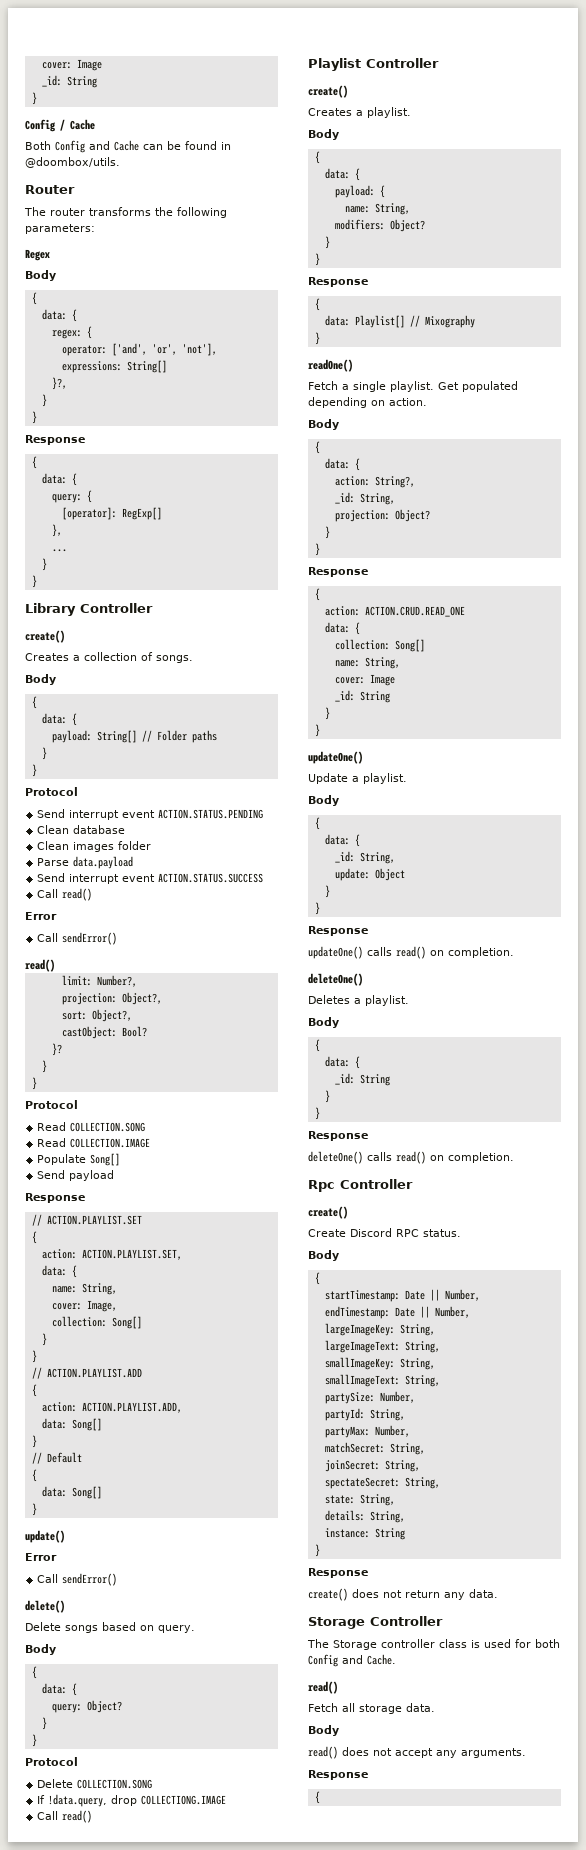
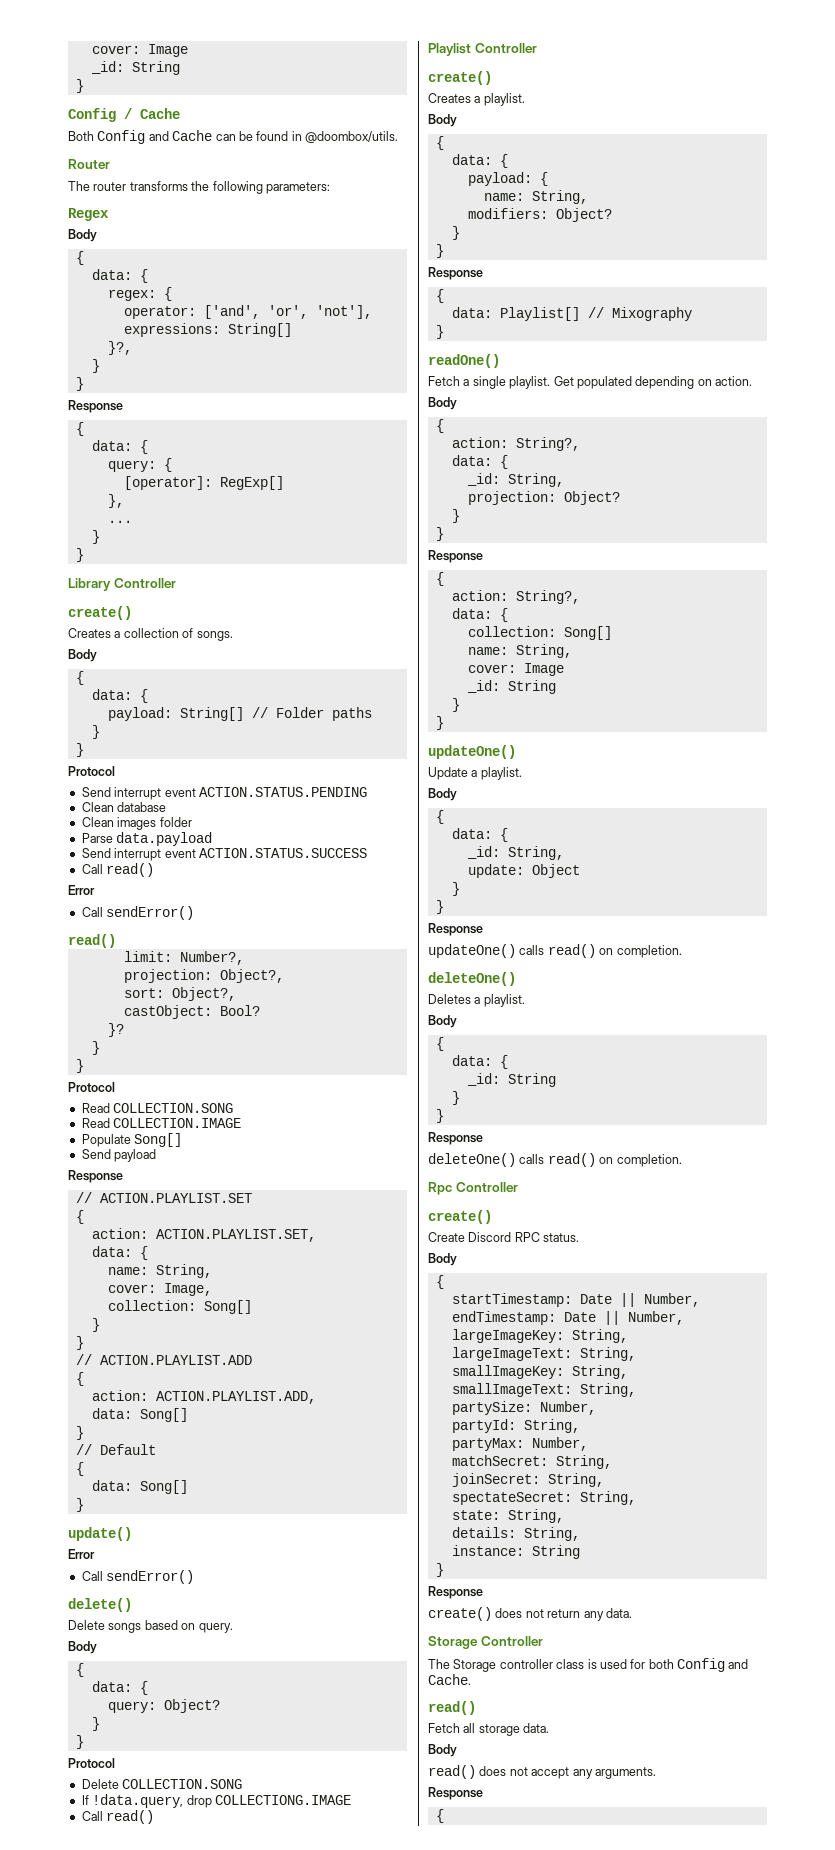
[324,458,360,471] [334,476,415,488] // data: { // action: String?, -> [451,437,580,451] [451,455,508,469] // action: String?, // data: {
[364,606,465,617] ACTION.CRUD.READ_ONE -> [515,590,580,604] String?,

